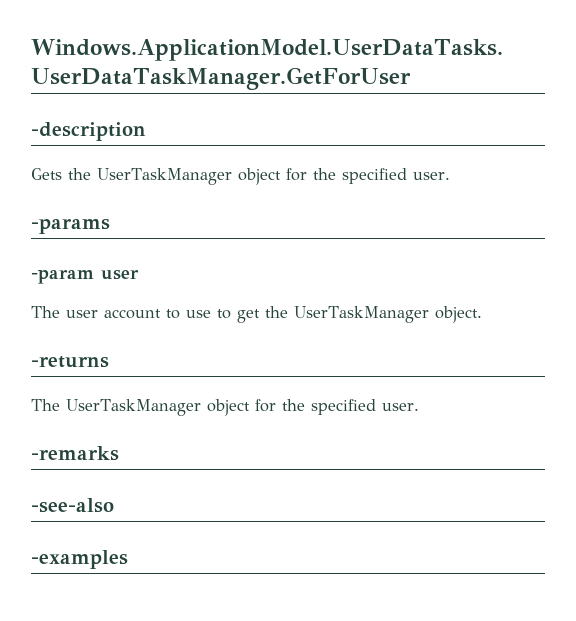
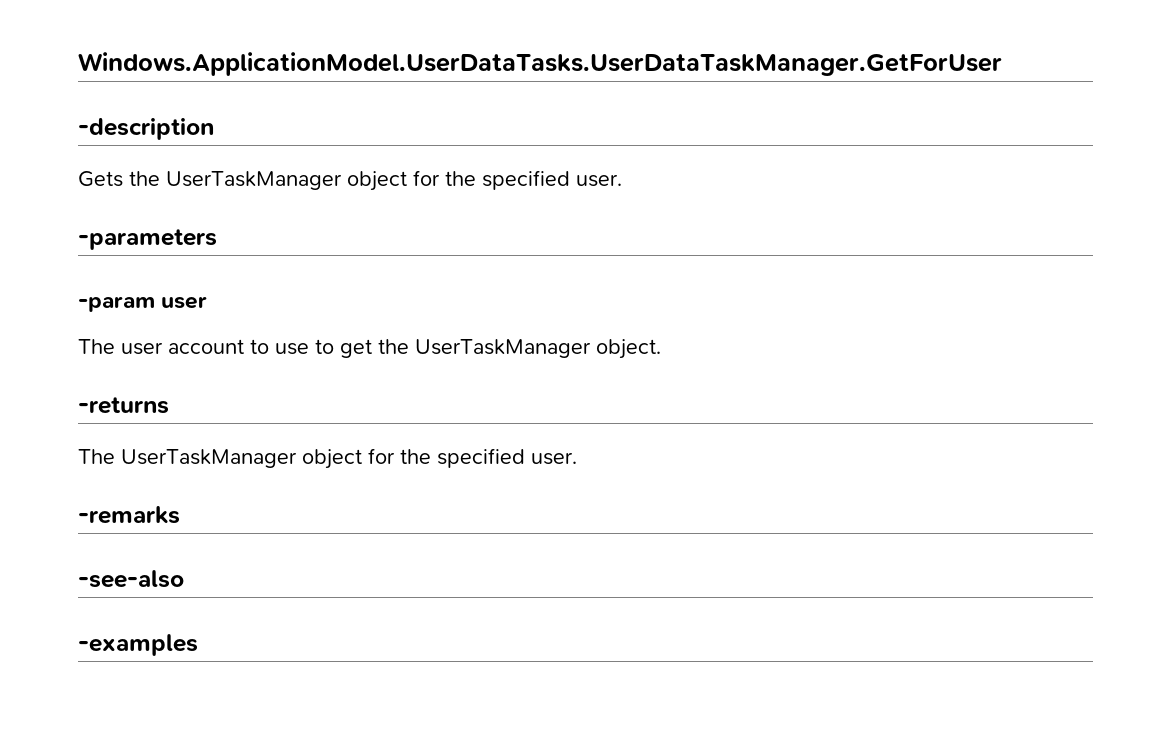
[31,218,110,234] -params -> [78,229,217,250] -parameters

